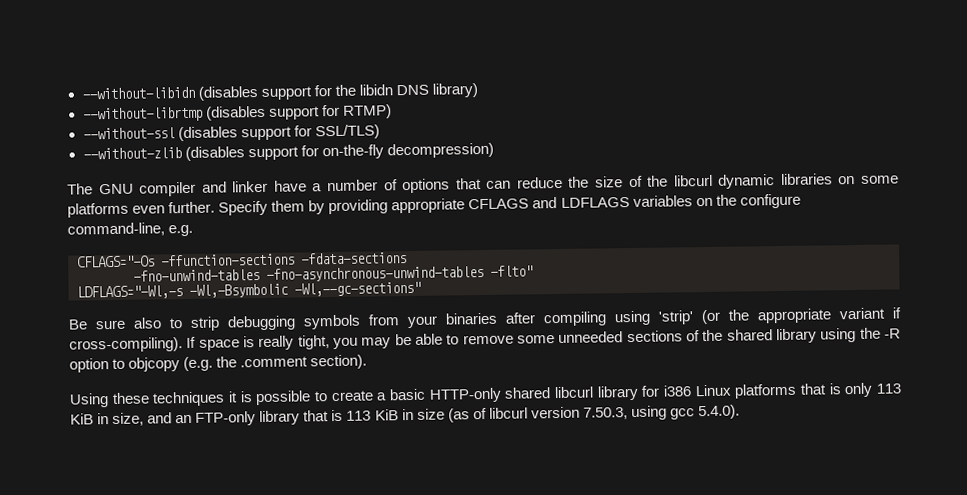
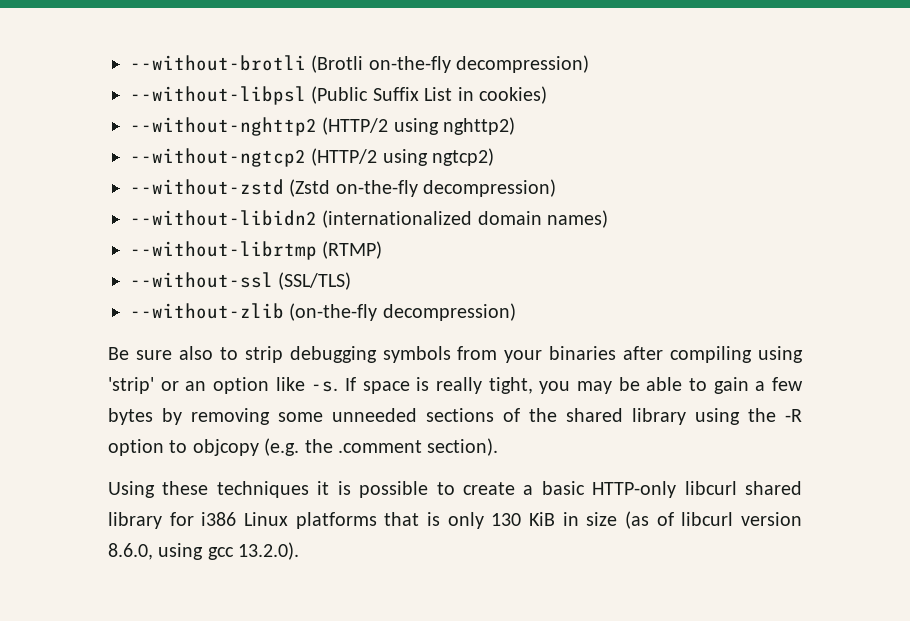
[81,83,478,101] [82,104,392,123] [82,124,380,142] [82,142,494,162] [67,173,899,197] [67,193,801,218] [67,222,194,237] [77,252,407,268] [133,265,533,282] [77,281,421,300] --without-libidn (disables support for the libidn DNS library) // --without-librtmp (disables support for RTMP) // --without-ssl (disables support for SSL/TLS) // --without-zlib (disables support for on-the-fly decompression) // The GNU compiler and linker have a number of options that can reduce the size of the libcurl dynamic libraries on some platforms even further. Specify them by providing appropriate CFLAGS and LDFLAGS variables on the configure command-line, e.g. // CFLAGS="-Os -ffunction-sections -fdata-sections // -fno-unwind-tables -fno-asynchronous-unwind-tables -flto" // LDFLAGS="-Wl,-s -Wl,-Bsymbolic -Wl,--gc-sections" -> [130,55,590,73] [130,86,547,105] [130,117,516,136] [130,148,495,167] [130,179,557,197] [130,210,609,228] [130,241,383,260] [130,272,352,290] [130,303,516,321] --without-brotli (Brotli on-the-fly decompression) // --without-libpsl (Public Suffix List in cookies) // --without-nghttp2 (HTTP/2 using nghttp2) // --without-ngtcp2 (HTTP/2 using ngtcp2) // --without-zstd (Zstd on-the-fly decompression) // --without-libidn2 (internationalized domain names) // --without-librtmp (RTMP) // --without-ssl (SSL/TLS) // --without-zlib (on-the-fly decompression)
[701,307,901,325] [69,337,183,353] (or the appropriate variant if cross-compiling). -> [160,377,339,394] or an option like -s.
[462,334,514,345] remove -> [713,377,803,394] [108,408,270,425] gain a few bytes by removing
[504,386,595,399] shared libcurl -> [684,481,802,495] libcurl shared
[875,383,901,394] [70,409,372,427] 113 KiB in size, and an FTP-only library that is 113 -> [491,513,522,526] 130
[582,407,628,420] 7.50.3, -> [108,543,153,560] 8.6.0,
[698,404,740,420] 5.4.0). -> [238,542,300,560] 13.2.0).

